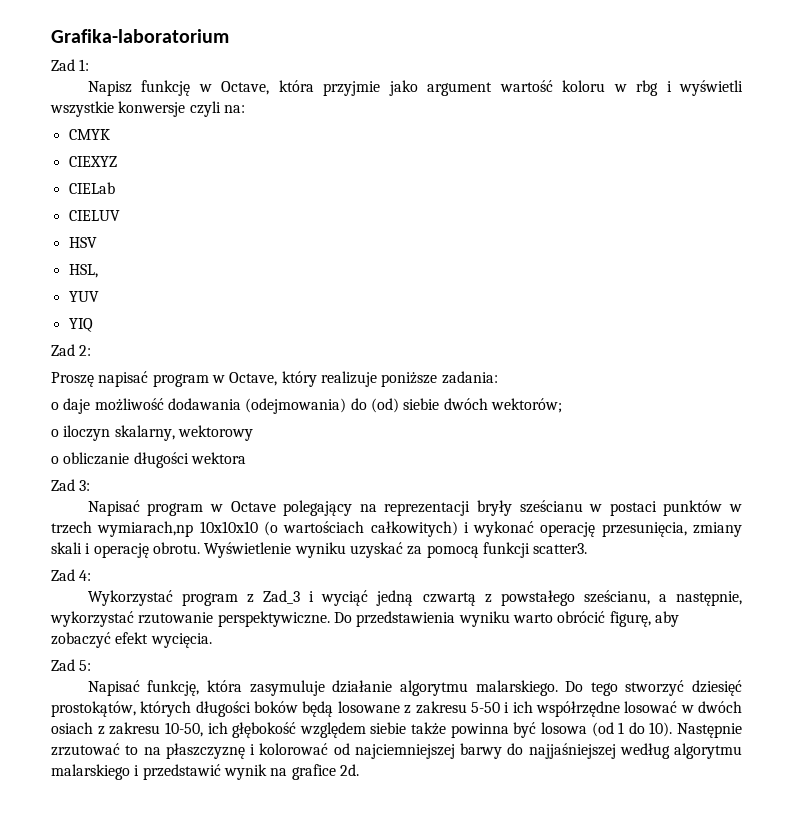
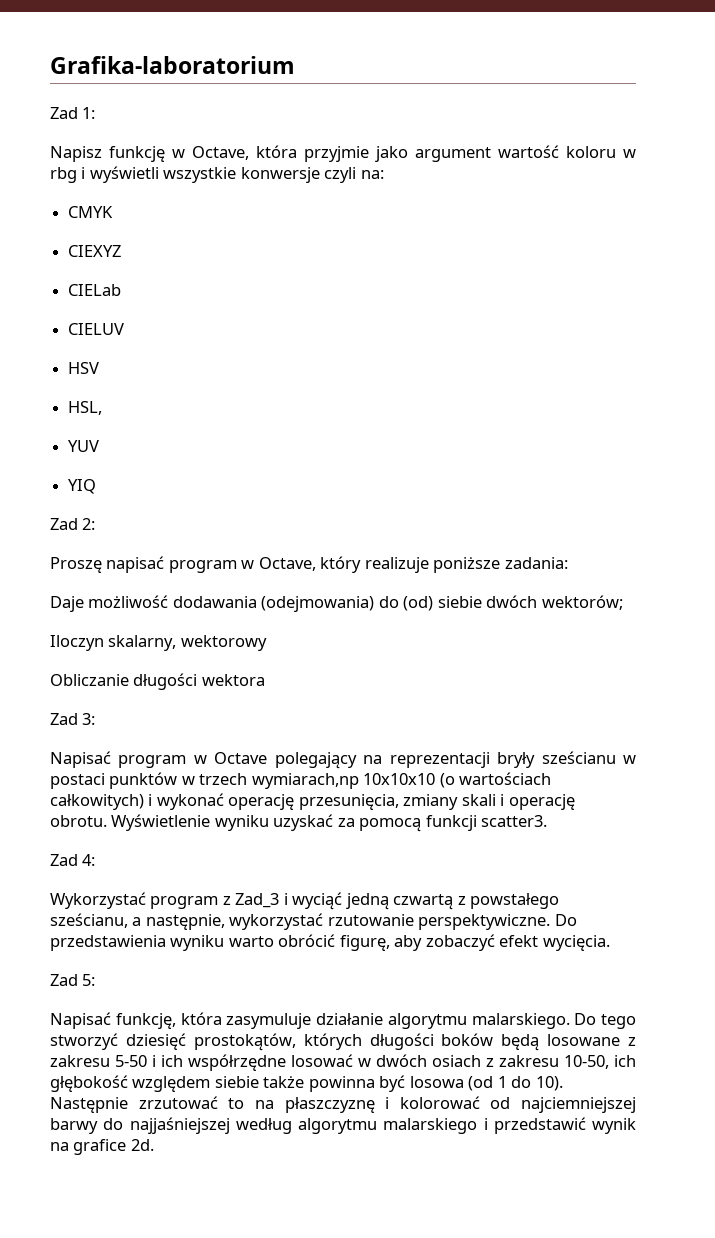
[51,398,91,414] o daje -> [50,596,84,612] Daje
[51,425,111,441] o iloczyn -> [50,635,104,651] Iloczyn
[51,452,130,465] o obliczanie -> [50,674,129,686] Obliczanie

